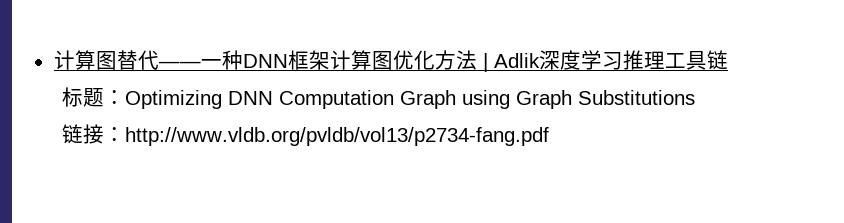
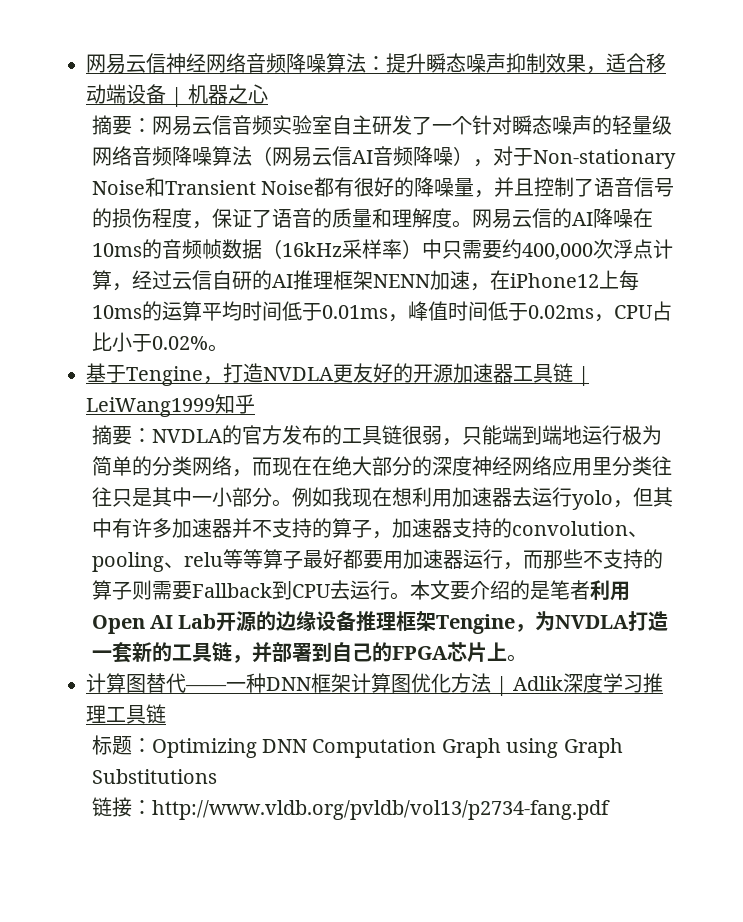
(53, 60) none -> [86,53,666,74] [86,84,268,107] [91,115,672,136] [91,146,676,169] [91,177,674,198] [91,208,653,229] [91,239,673,260] [91,270,639,291] [91,301,672,322] [91,332,228,352] [86,363,590,386] [86,394,255,417] [91,425,662,446] [91,456,672,477] [91,487,673,510] [91,518,648,539] [91,549,663,572] [91,580,630,601] [91,611,669,634] [91,642,527,663] 网易云信神经网络音频降噪算法：提升瞬态噪声抑制效果，适合移动端设备 | 机器之心 // 摘要：网易云信音频实验室自主研发了一个针对瞬态噪声的轻量级网络音频降噪算法（网易云信AI音频降噪），对于Non-stationary Noise和Transient Noise都有很好的降噪量，并且控制了语音信号的损伤程度，保证了语音的质量和理解度。网易云信的AI降噪在10ms的音频帧数据（16kHz采样率）中只需要约400,000次浮点计算，经过云信自研的AI推理框架NENN加速，在iPhone12上每10ms的运算平均时间低于0.01ms，峰值时间低于0.02ms，CPU占比小于0.02%。 // 基于Tengine，打造NVDLA更友好的开源加速器工具链 | LeiWang1999知乎 // 摘要：NVDLA的官方发布的工具链很弱，只能端到端地运行极为简单的分类网络，而现在在绝大部分的深度神经网络应用里分类往往只是其中一小部分。例如我现在想利用加速器去运行yolo，但其中有许多加速器并不支持的算子，加速器支持的convolution、pooling、relu等等算子最好都要用加速器运行，而那些不支持的算子则需要Fallback到CPU去运行。本文要介绍的是笔者利用Open AI Lab开源的边缘设备推理框架Tengine，为NVDLA打造一套新的工具链，并部署到自己的FPGA芯片上。 //

